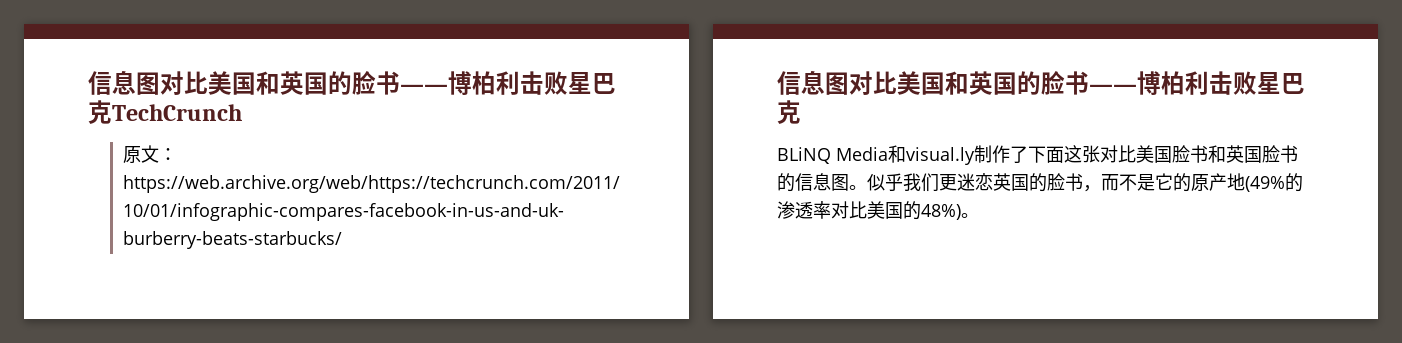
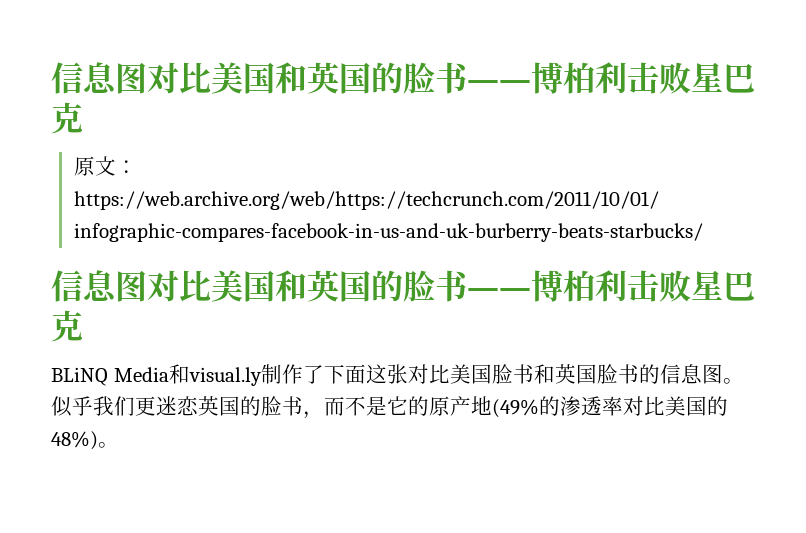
[112,104,242,121] TechCrunch -> (83, 118) none

